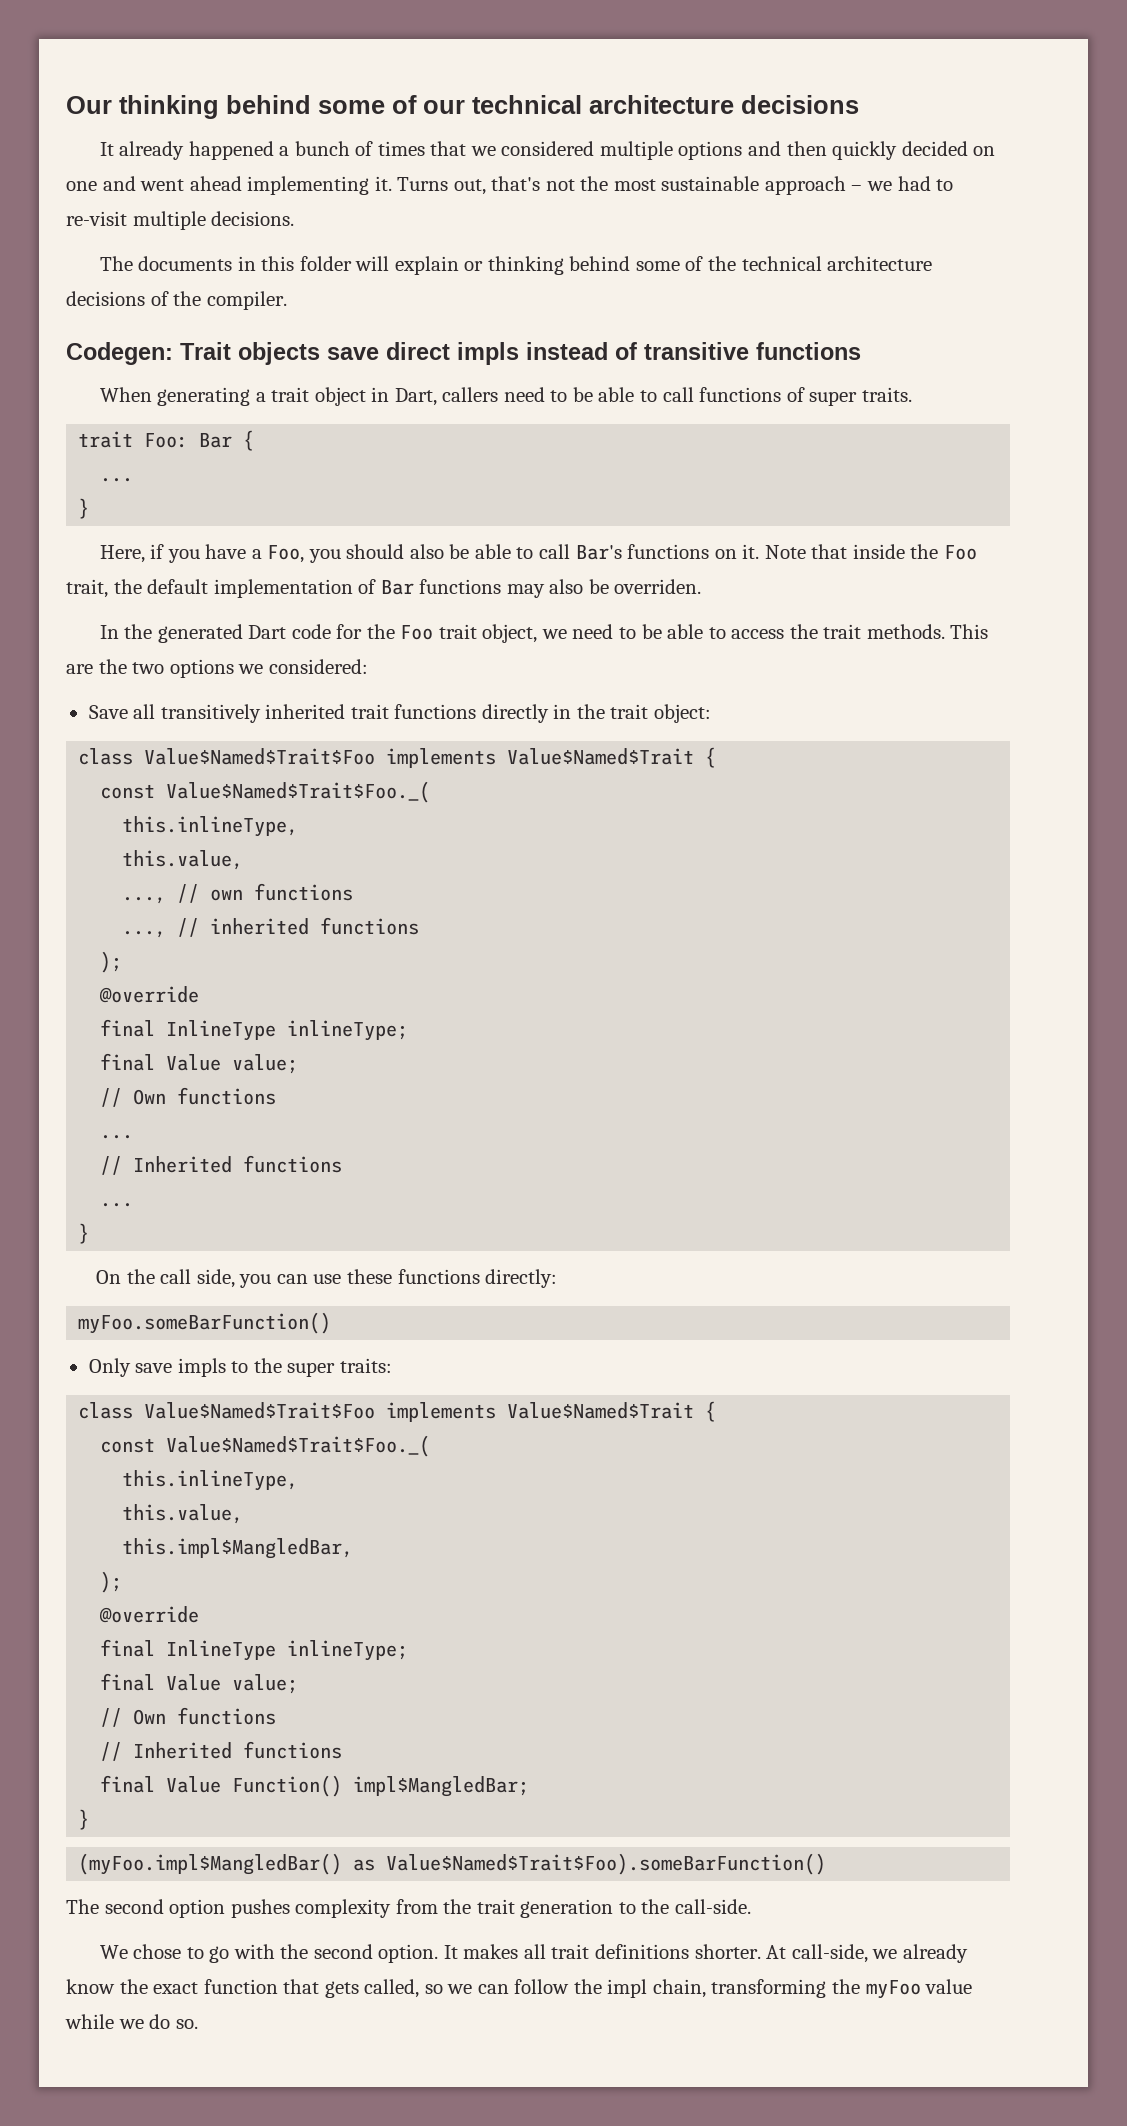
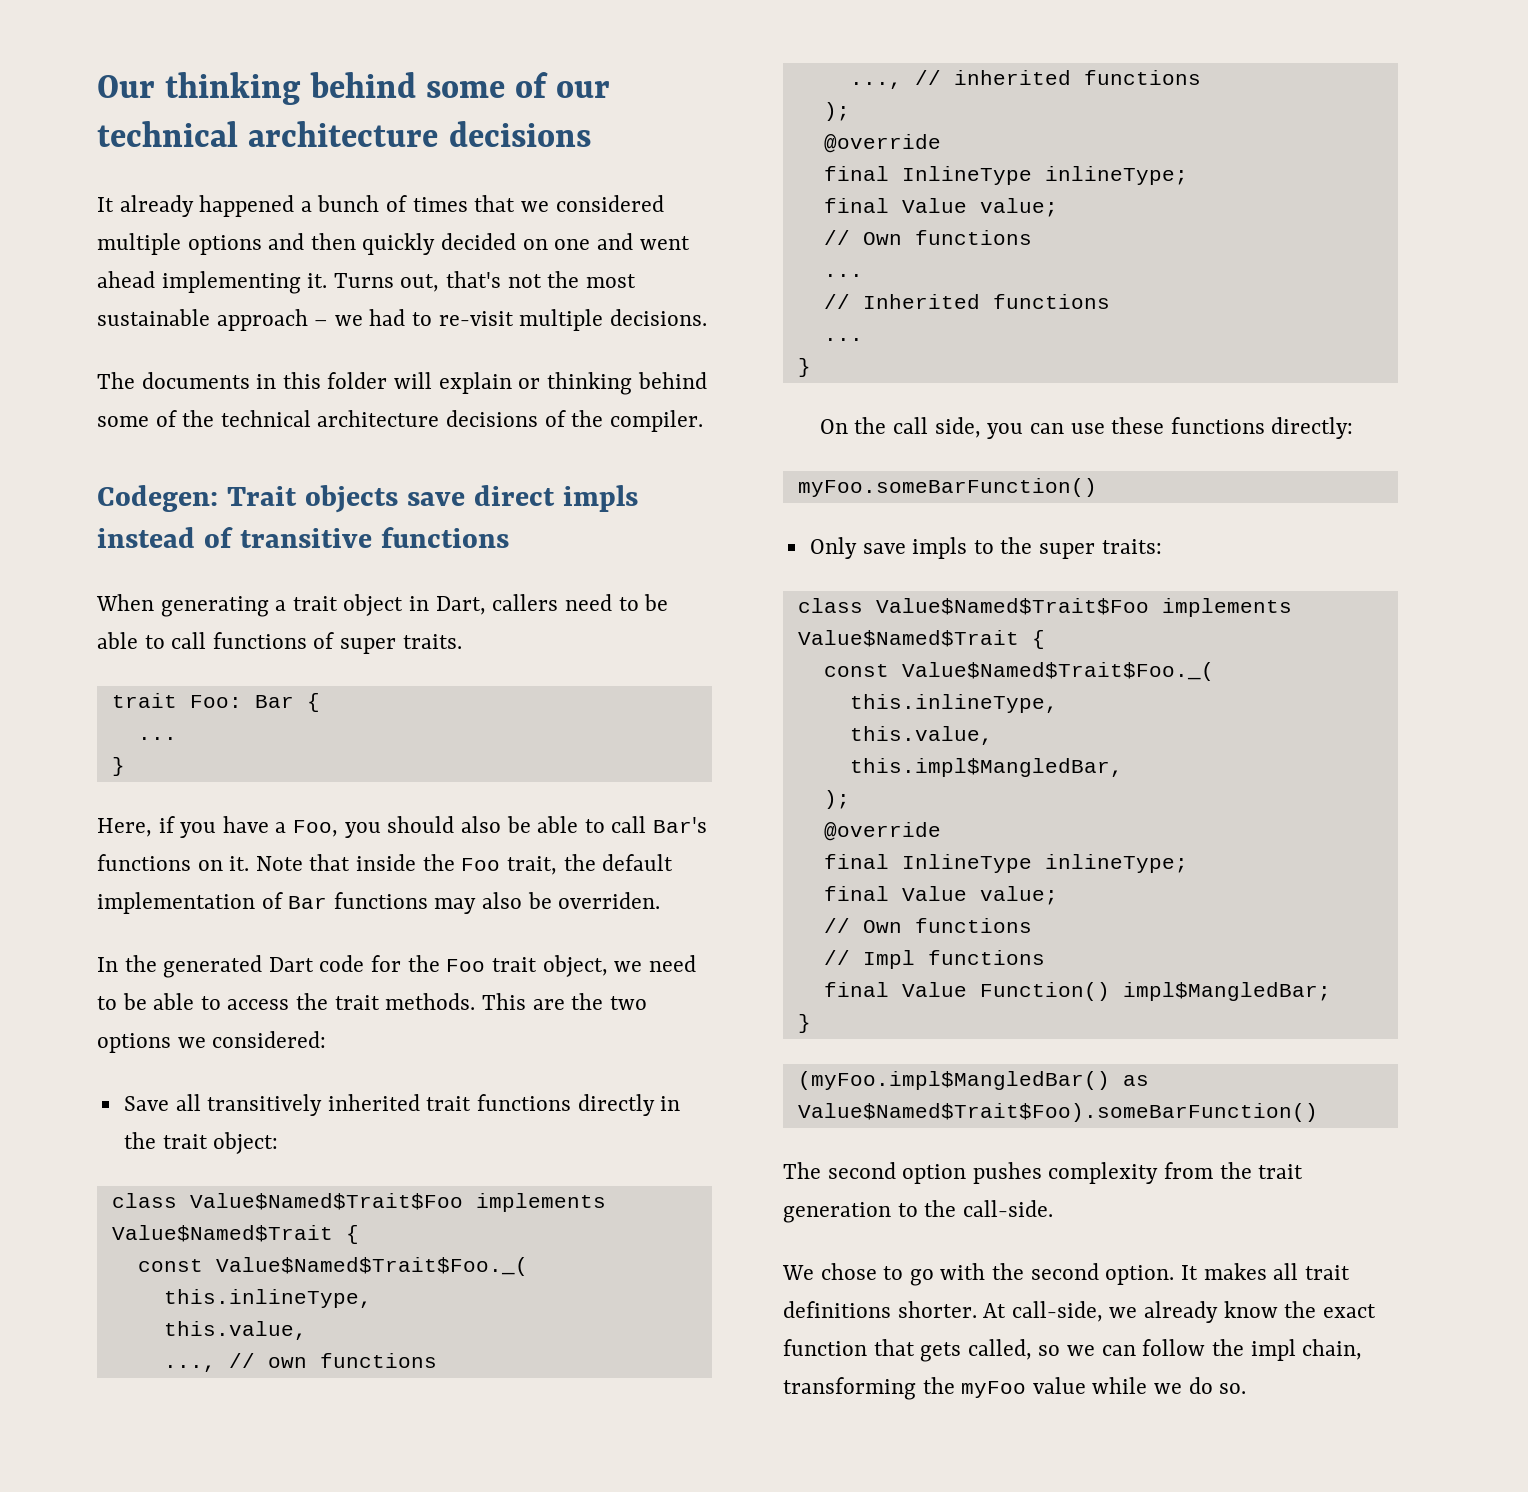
[133,1742,233,1759] Inherited -> [862,950,915,969] Impl

